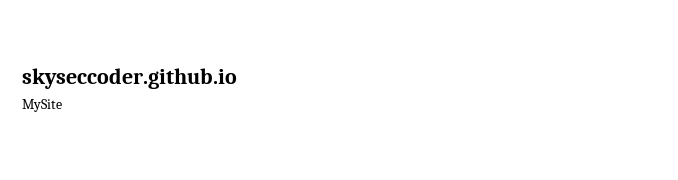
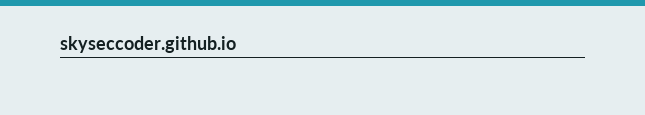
[22,99,62,112] // MySite -> (236, 44) none

